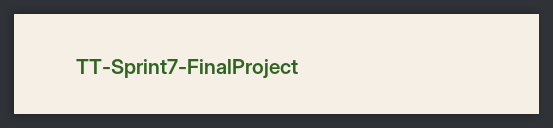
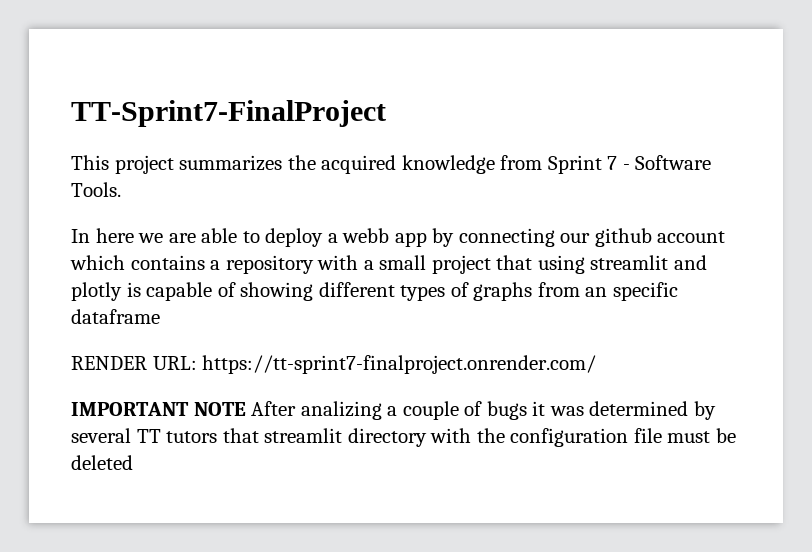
(298, 69) none -> [71,155,712,174] [71,182,121,197] [71,228,726,247] [70,255,707,274] [71,282,678,301] [71,309,160,324] [71,355,597,374] [71,401,716,420] [71,428,736,447] [71,455,133,470] // This project summarizes the acquired knowledge from Sprint 7 - Software Tools. // In here we are able to deploy a webb app by connecting our github account which contains a repository with a small project that using streamlit and plotly is capable of showing different types of graphs from an specific dataframe // RENDER URL: https://tt-sprint7-finalproject.onrender.com/ // IMPORTANT NOTE After analizing a couple of bugs it was determined by several TT tutors that streamlit directory with the configuration file must be deleted

